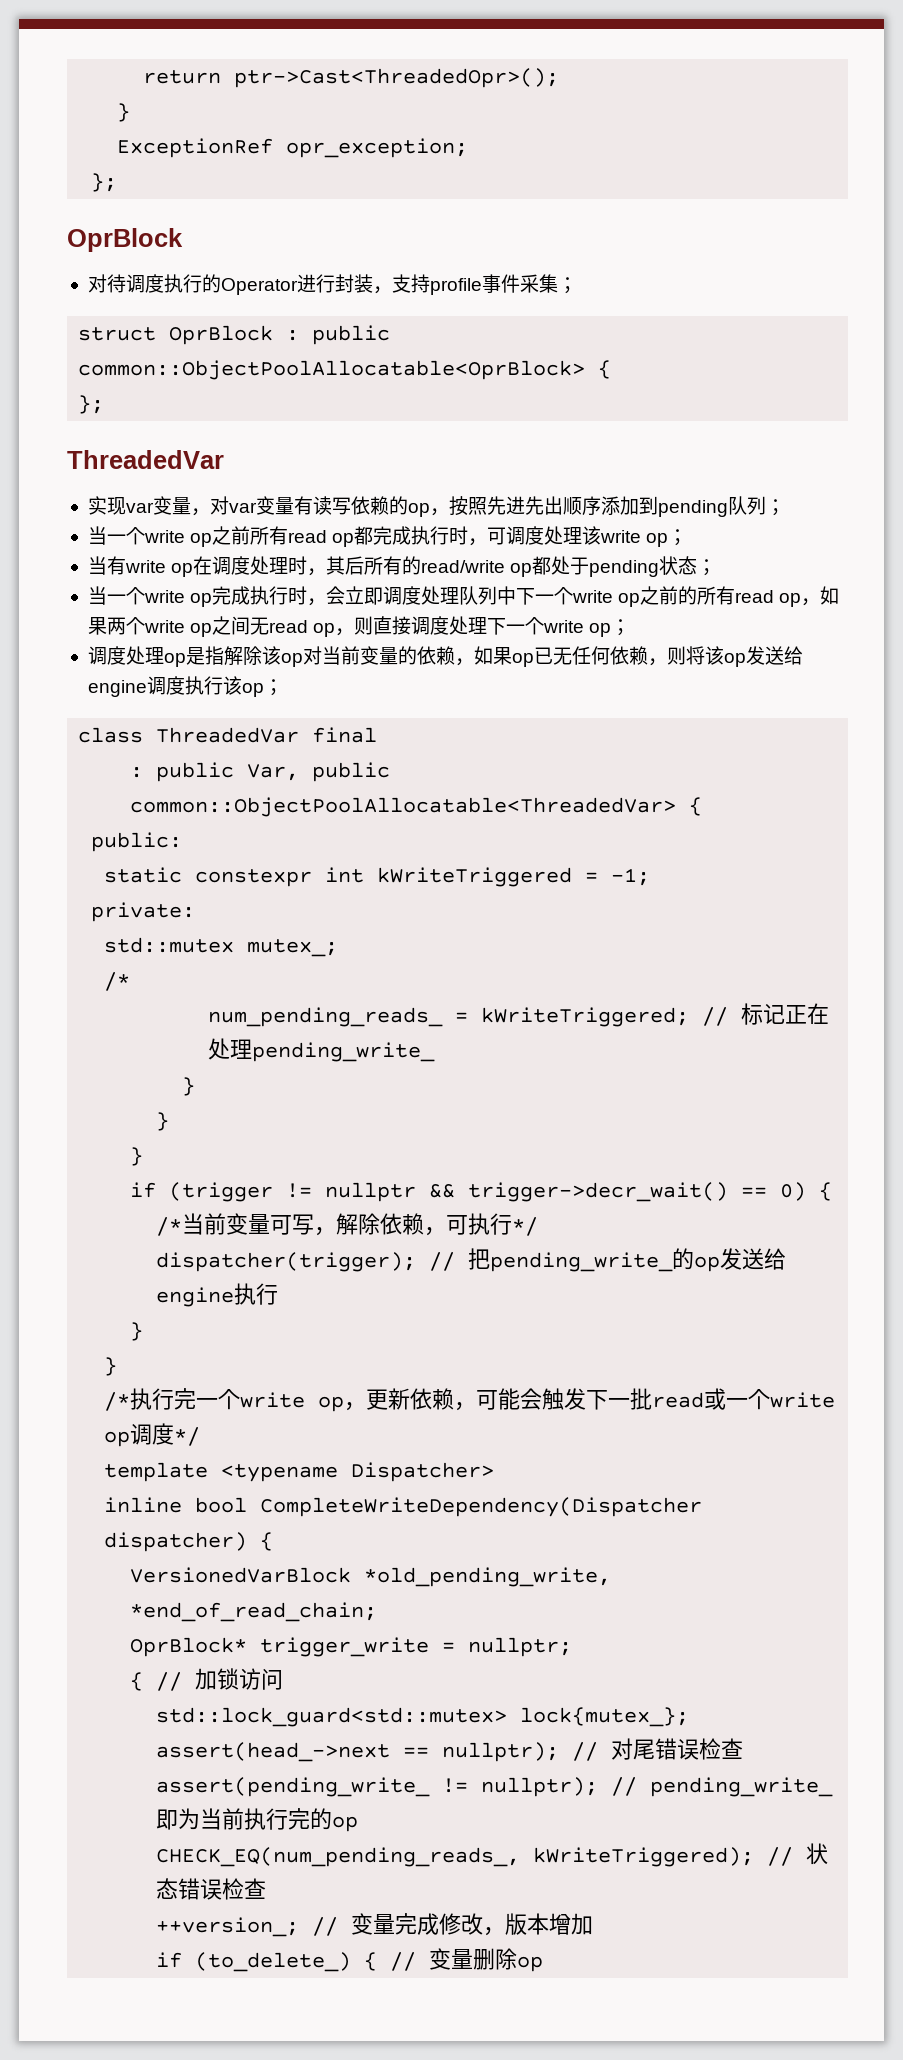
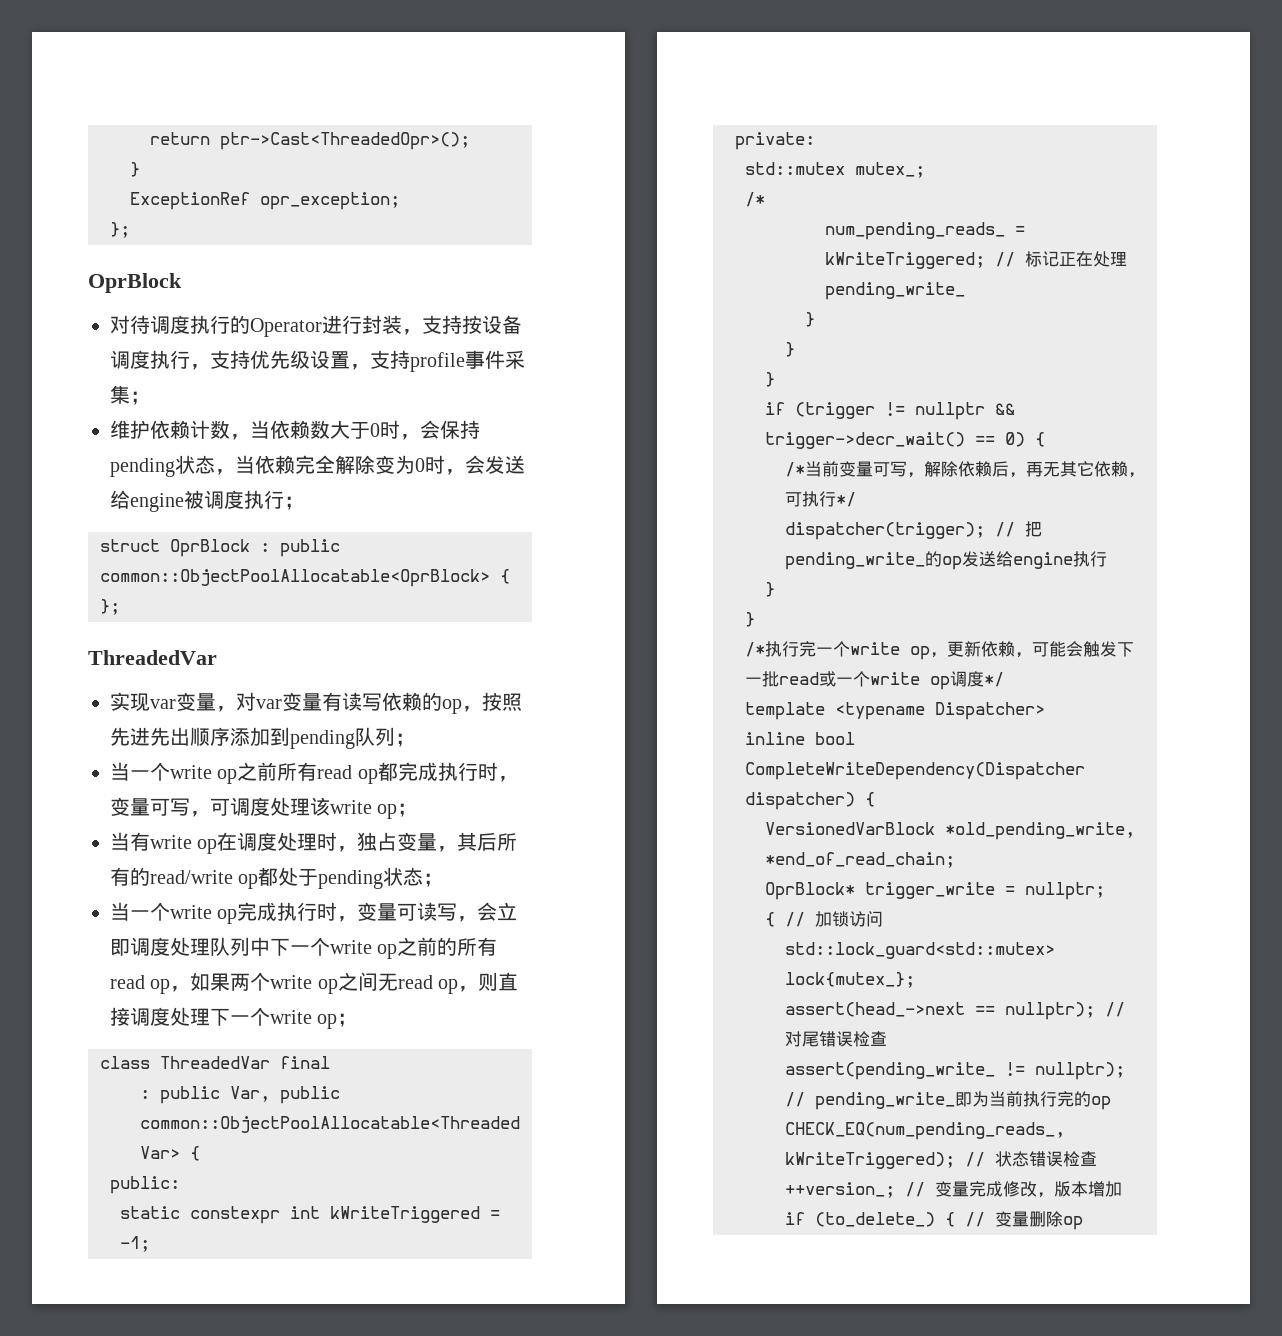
[429,274,558,295] profile事件采集 -> [462,315,522,334] [110,350,525,372] [110,385,150,405] [110,420,480,440] [110,455,525,477] [110,490,284,512] 按设备调度执行，支持优先级设置，支持profile事件采集； // 维护依赖计数，当依赖数大于0时，会保持pending状态，当依赖完全解除变为0时，会发送给engine被调度执行
(488, 542) none -> [110,797,210,817] 变量可写，
(327, 572) none -> [357,832,458,852] 独占变量，
(327, 602) none -> [357,902,478,922] 变量可读写，
[87,646,803,667] [87,676,283,697] // 调度处理op是指解除该op对当前变量的依赖，如果op已无任何依赖，则将该op发送给engine调度执行该op； -> (358, 1020) none
(425, 1224) none -> [992,461,1128,478] 后，再无其它依赖

